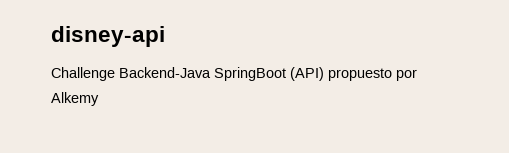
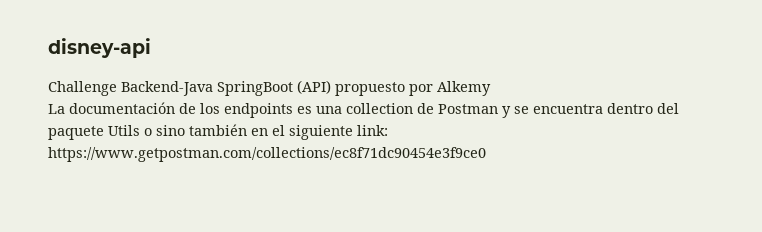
(99, 99) none -> [48,102,679,118] [48,124,388,140] [48,147,486,162] // La documentación de los endpoints es una collection de Postman y se encuentra dentro del paquete Utils o sino también en el siguiente link: https://www.getpostman.com/collections/ec8f71dc90454e3f9ce0

